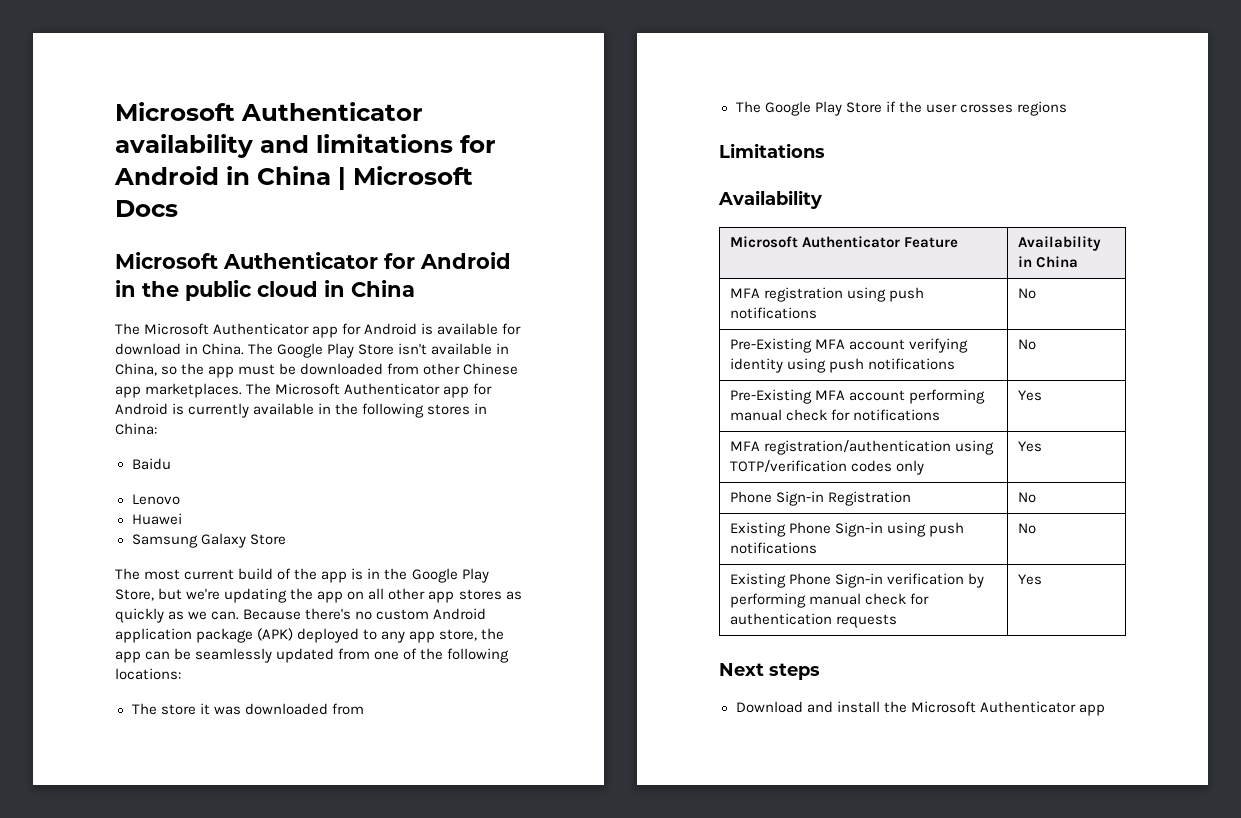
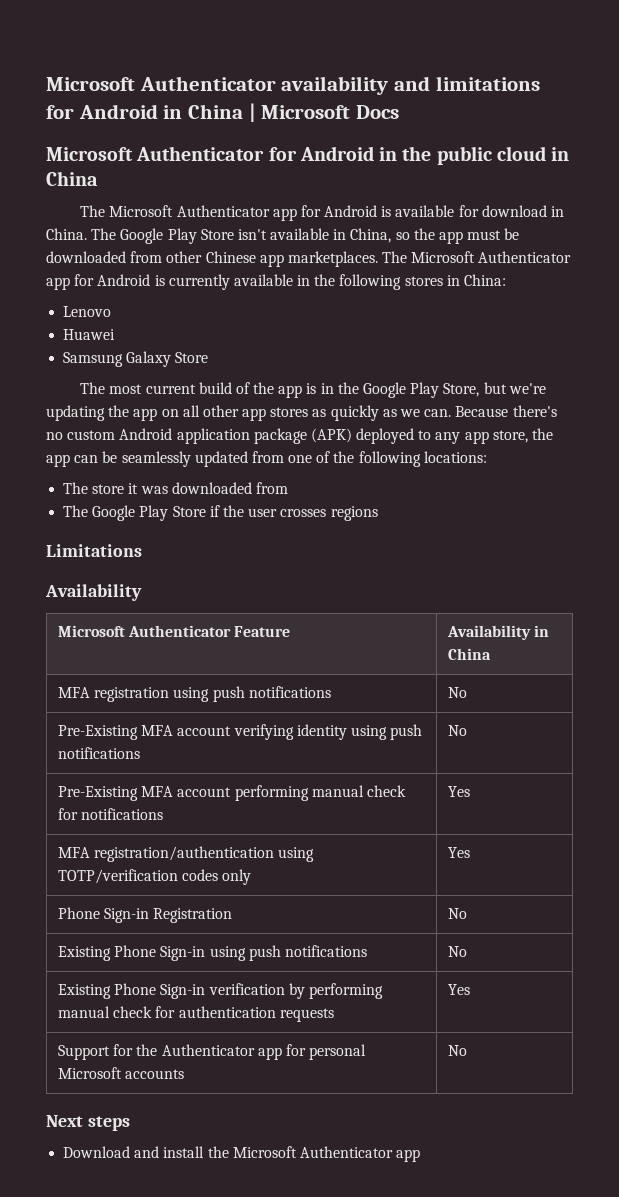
[131,458,171,470] // Baidu -> (507, 280) none
(1043, 579) none -> [58,1044,367,1060] [58,1067,185,1079] [448,1045,468,1056] // Support for the Authenticator app for personal Microsoft accounts | No

